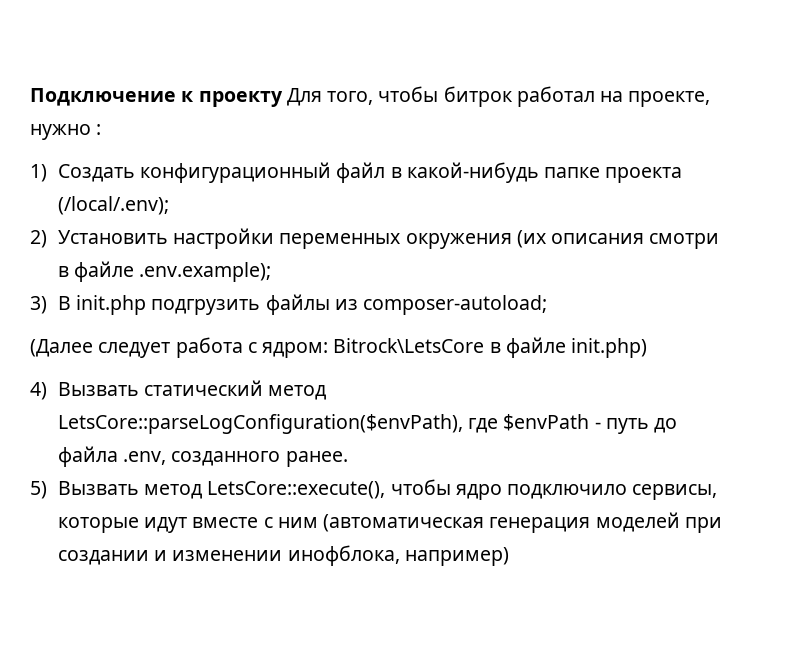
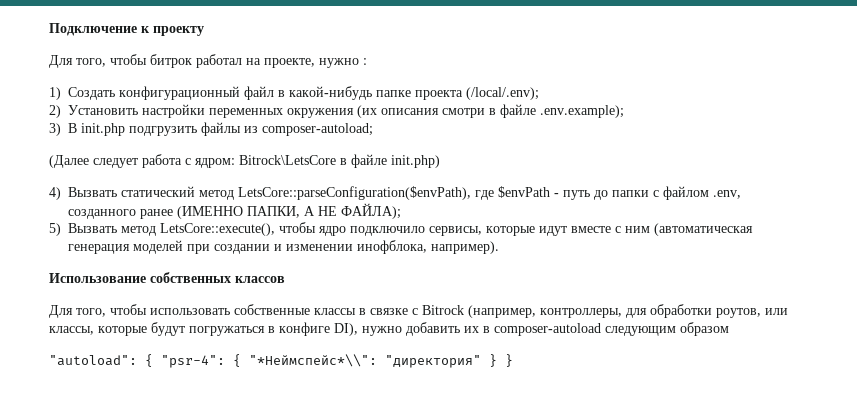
(283, 99) none -> (204, 31) //
[57,414,463,434] LetsCore::parseLogConfiguration($envPath), -> [238,186,471,200] LetsCore::parseConfiguration($envPath),
[57,446,348,467] файла .env, созданного ранее. -> [612,186,741,200] [68,203,401,219] папки с файлом .env, созданного ранее (ИМЕННО ПАПКИ, А НЕ ФАЙЛА);
[404,547,509,566] например) -> [431,241,499,254] [49,272,285,283] [49,304,788,318] [49,322,729,336] [49,354,513,368] например). // Использование собственных классов // Для того, чтобы использовать собственные классы в связке с Bitrock (например, контроллеры, для обработки роутов, или классы, которые будут погружаться в конфиге DI), нужно добавить их в composer-autoload следующим образом // "autoload": { "psr-4": { "*Неймспейс*\\": "директория" } }

